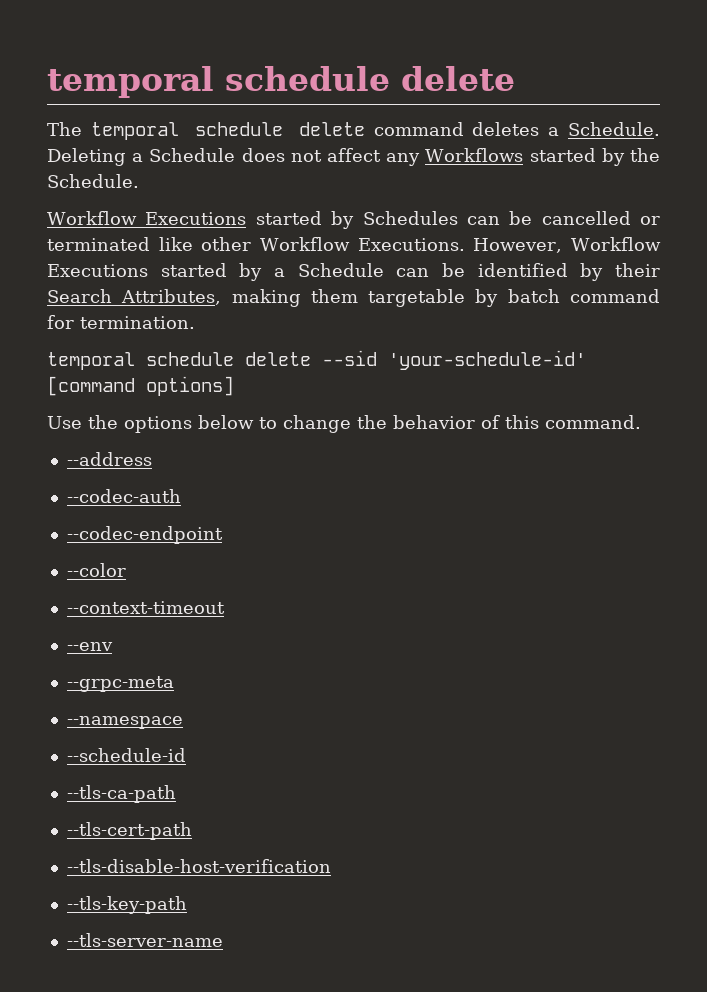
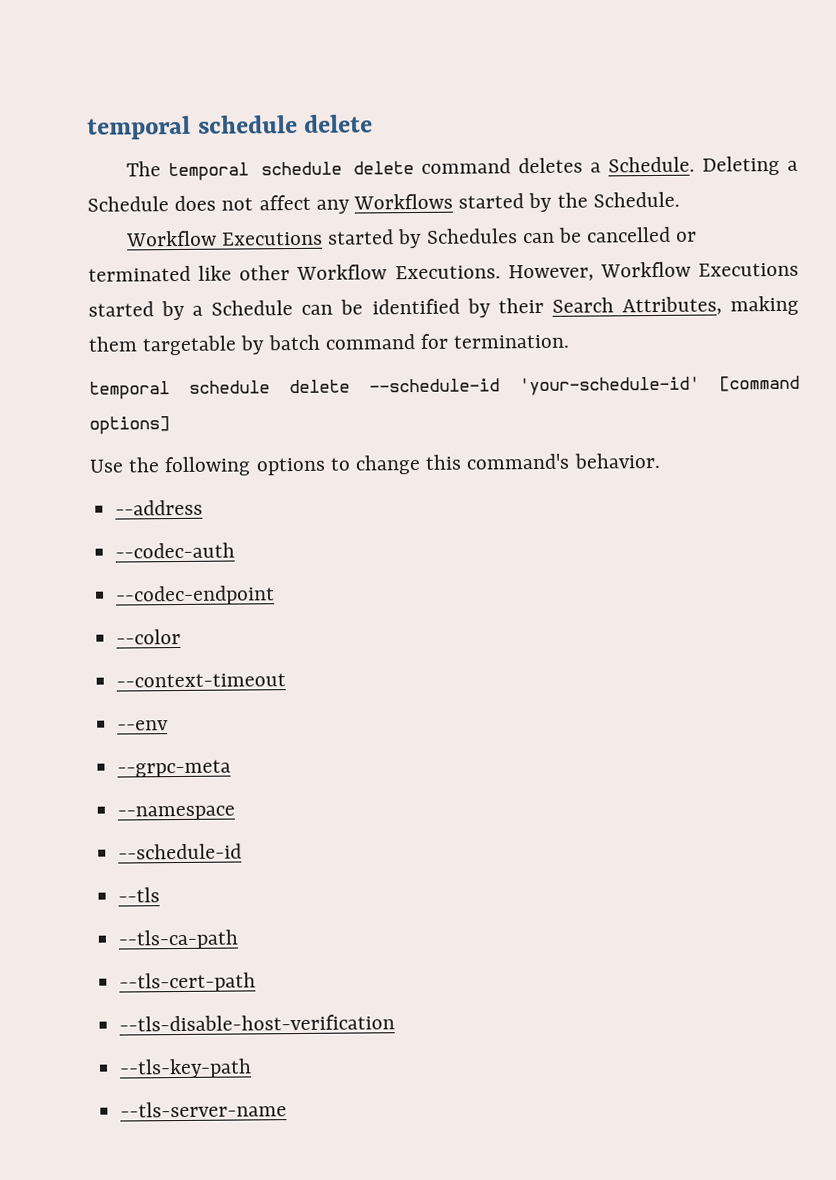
[322,350,377,366] --sid -> [369,378,500,393] --schedule-id
[124,415,641,433] options below to change the behavior of this command. -> [164,452,660,477] following options to change this command's behavior.
(186, 755) none -> [118,887,161,903] // --tls

